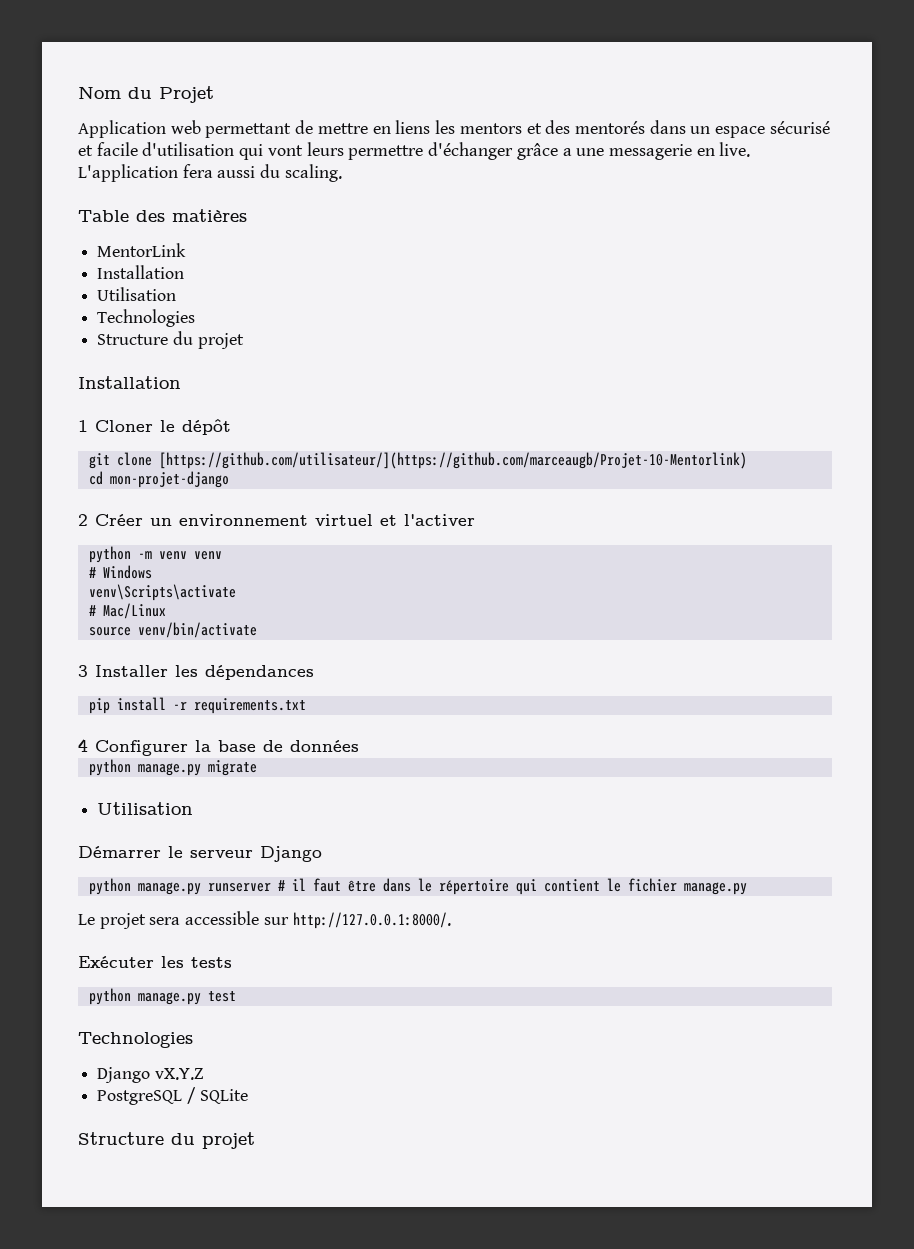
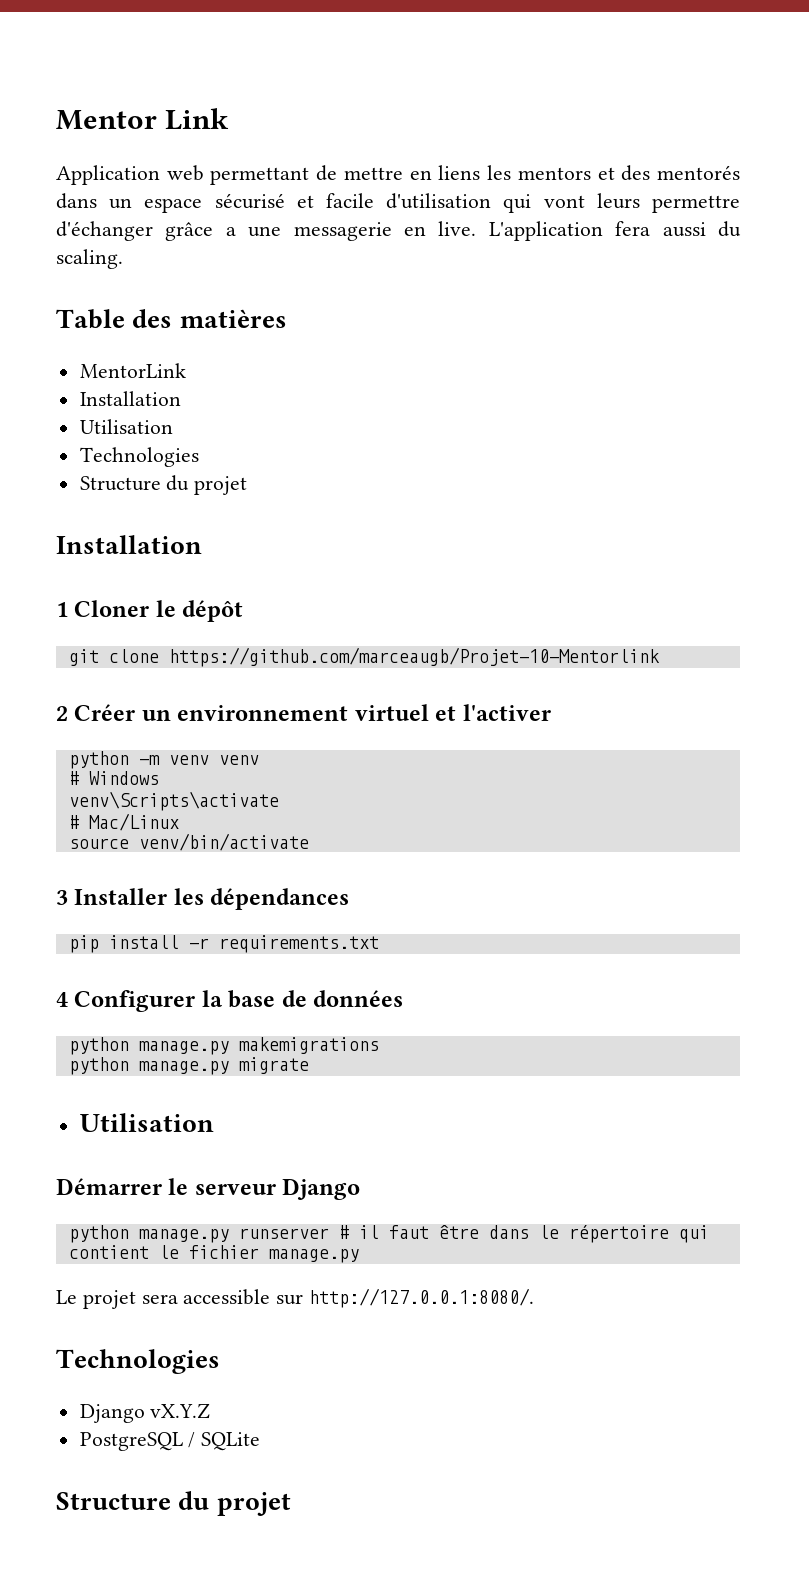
[78,86,214,103] Nom du Projet -> [56,108,230,130] Mentor Link
[158,452,747,469] [88,471,229,488] [https://github.com/utilisateur/](https://github.com/marceaugb/Projet-10-Mentorlink) // cd mon-projet-django -> [168,647,660,667] https://github.com/marceaugb/Projet-10-Mentorlink
(359, 746) none -> [68,1037,379,1055] // python manage.py makemigrations
[292,912,451,929] [78,956,232,968] [88,988,236,1005] http://127.0.0.1:8000/. // Exécuter les tests // python manage.py test -> [309,1288,535,1308] http://127.0.0.1:8080/.

